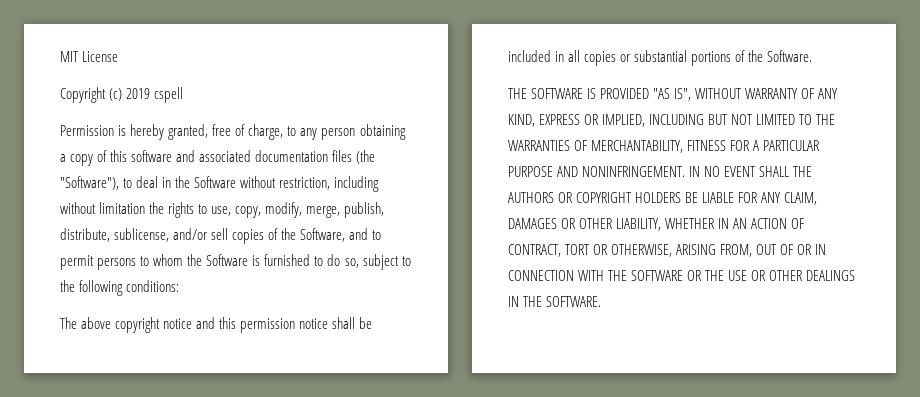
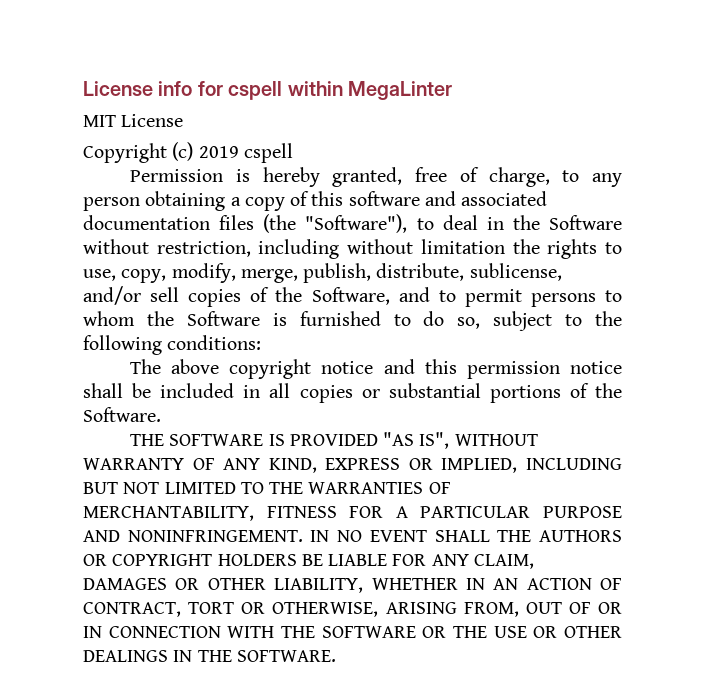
(60, 56) none -> [83,81,452,100] License info for cspell within MegaLinter //

